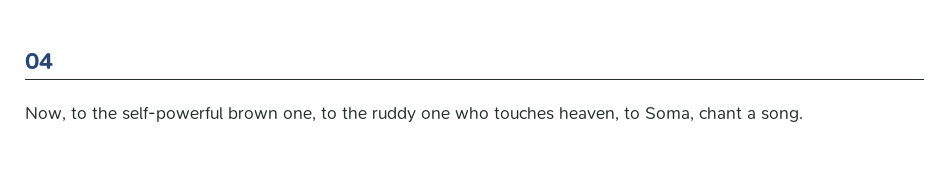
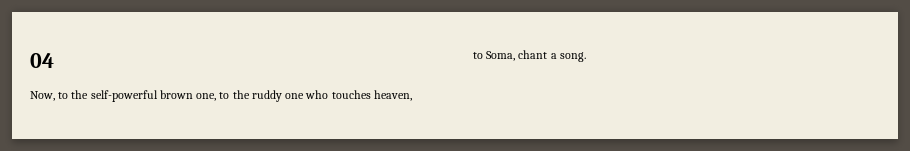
(619, 114) none -> (412, 95) //

